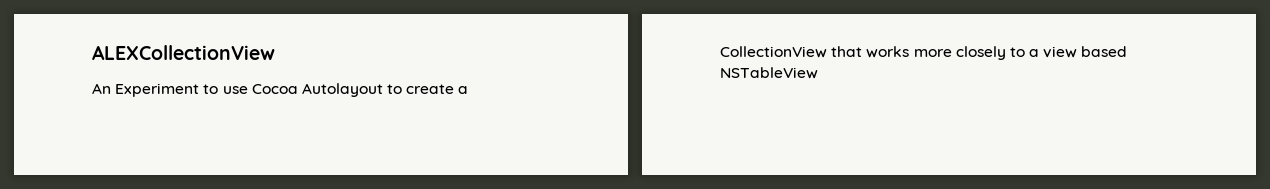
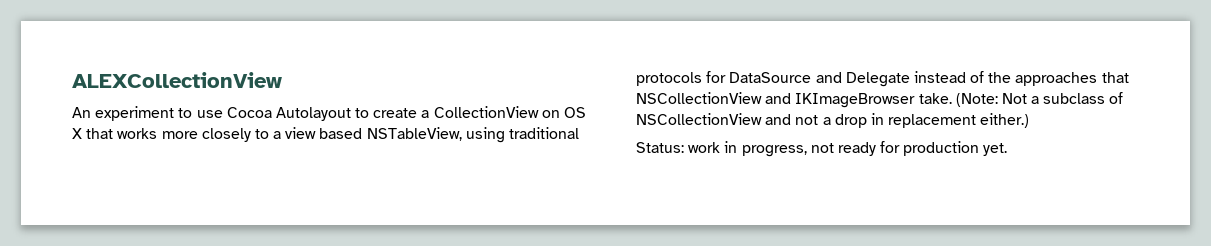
[115,83,200,97] Experiment -> [95,106,175,121] experiment
(827, 52) none -> [541,107,587,118] [72,128,82,139] on OS X
[720,67,818,79] NSTableView -> [366,127,580,143] [636,71,1129,87] [636,92,1124,108] [636,113,1030,128] [636,141,1008,157] NSTableView, using traditional protocols for DataSource and Delegate instead of the approaches that NSCollectionView and IKImageBrowser take. (Note: Not a subclass of NSCollectionView and not a drop in replacement either.) // Status: work in progress, not ready for production yet.

